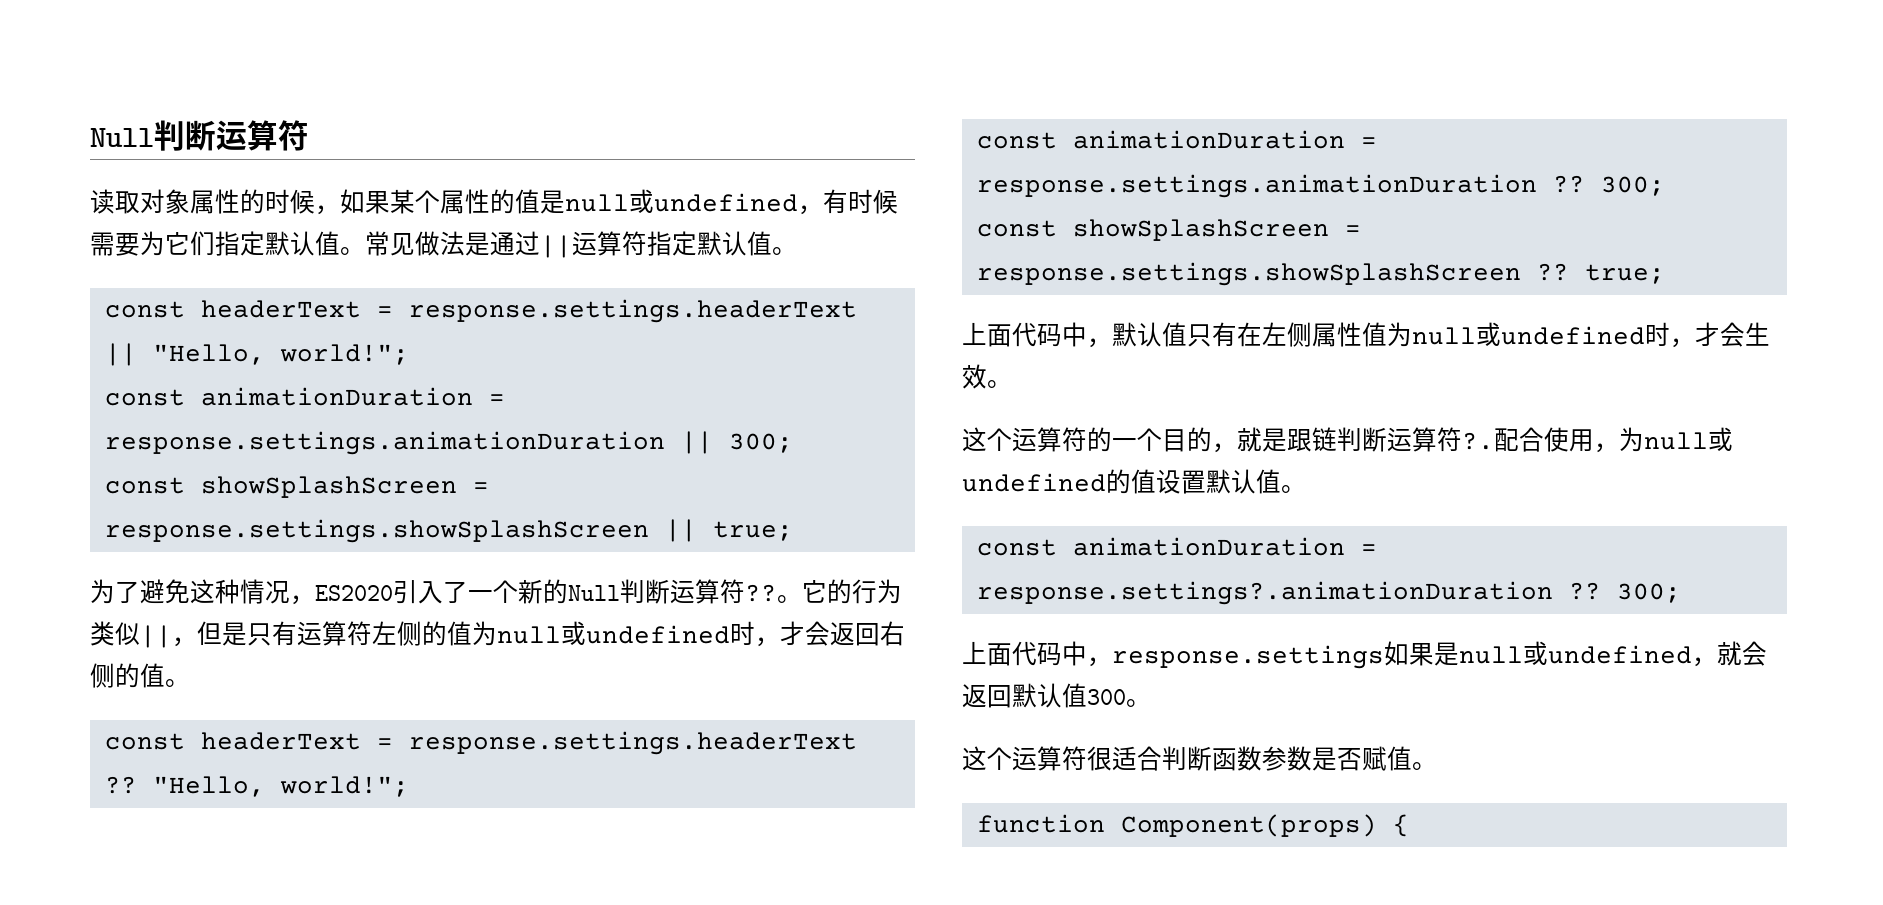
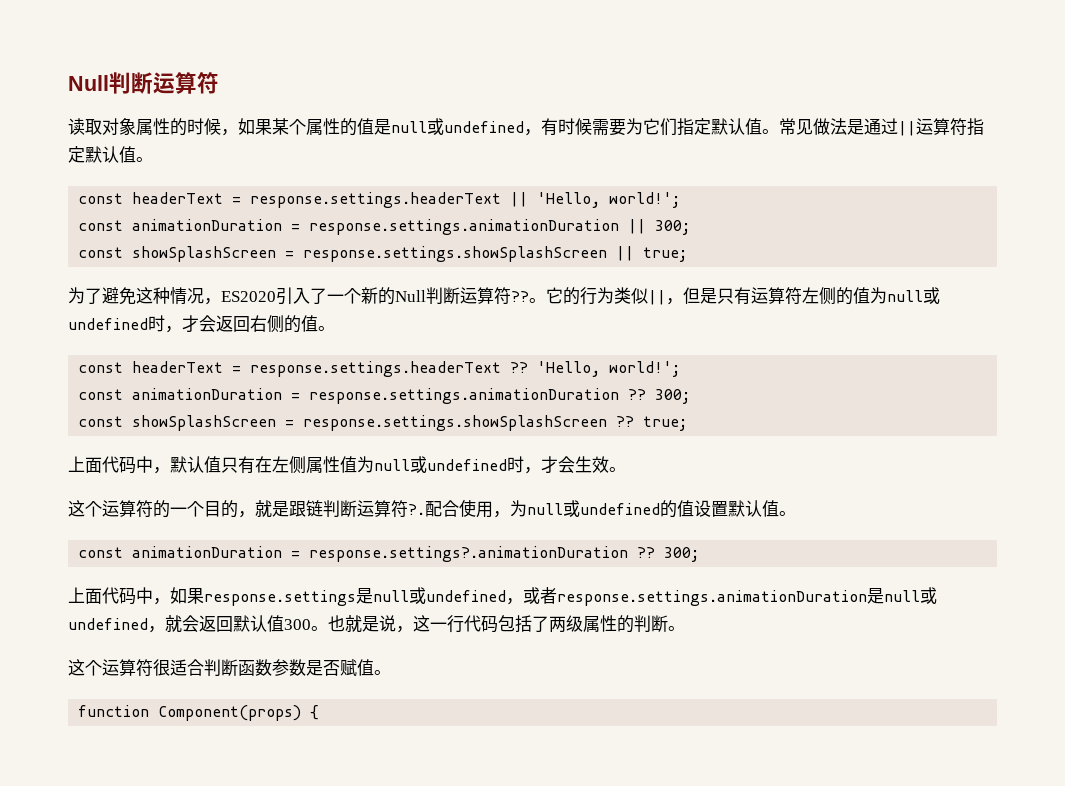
[152,344,409,365] "Hello, world!"; -> [537,192,681,208] 'Hello, world!';
[152,776,409,797] "Hello, world!"; -> [537,361,681,377] 'Hello, world!';
[1112,641,1434,669] response.settings如果 -> [170,587,867,606] 如果response.settings是null或undefined，或者response.settings.animationDuration
(1151, 703) none -> [328,615,685,633] 也就是说，这一行代码包括了两级属性的判断。

